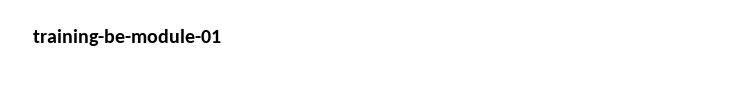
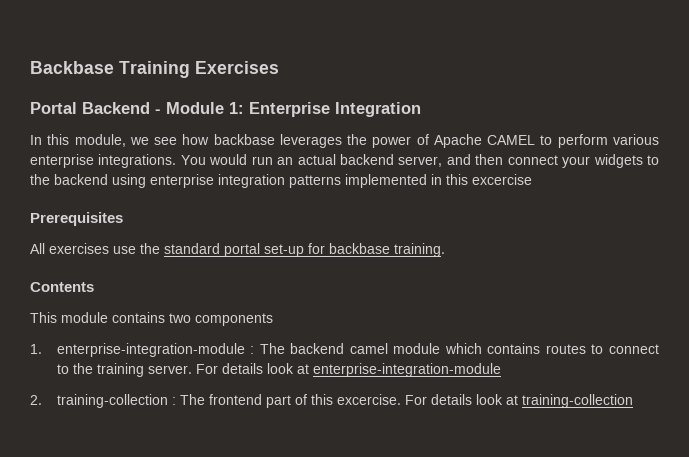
[33,29,221,46] training-be-module-01 -> [30,61,279,78] [30,102,421,117] [30,134,659,148] [30,154,660,168] [30,174,532,188] [30,212,123,226] [30,243,445,257] [30,282,94,292] [30,312,273,326] [30,343,659,357] [56,363,501,377] [30,394,633,408] Backbase Training Exercises // Portal Backend - Module 1: Enterprise Integration // In this module, we see how backbase leverages the power of Apache CAMEL to perform various enterprise integrations. You would run an actual backend server, and then connect your widgets to the backend using enterprise integration patterns implemented in this excercise // Prerequisites // All exercises use the standard portal set-up for backbase training. // Contents // This module contains two components // 1. enterprise-integration-module : The backend camel module which contains routes to connect to the training server. For details look at enterprise-integration-module // 2. training-collection : The frontend part of this excercise. For details look at training-collection

